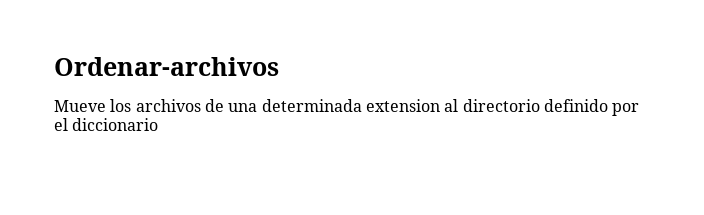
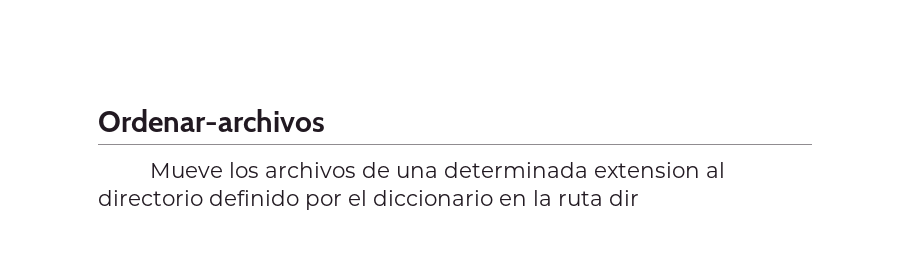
(159, 124) none -> [499,190,639,206] en la ruta dir

